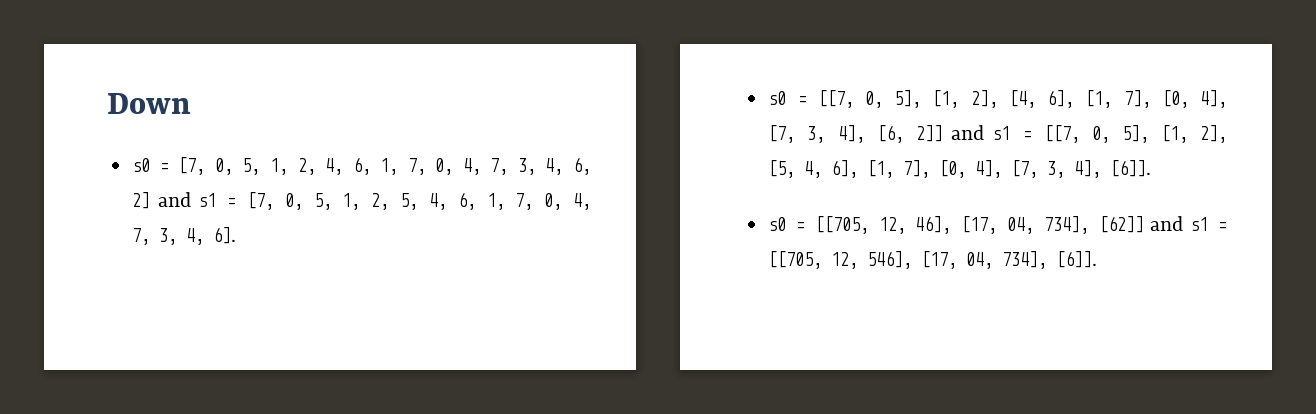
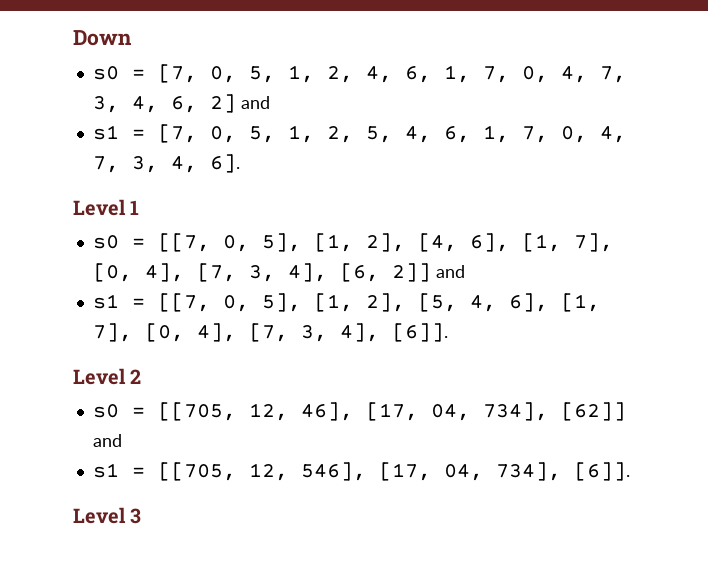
(191, 199) none -> (270, 102) //
(237, 235) none -> [73,199,140,216] // Level 1
(985, 132) none -> (465, 271) //
(1152, 168) none -> [73,368,142,385] // Level 2
(1184, 223) none -> (122, 440) //
(1098, 259) none -> [73,507,142,524] // Level 3

